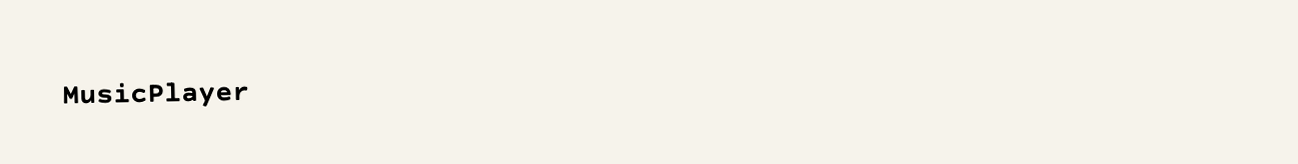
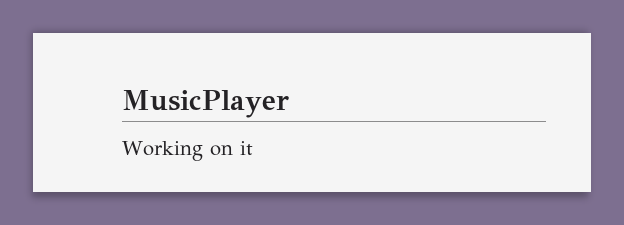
(250, 94) none -> [122,141,253,161] // Working on it

